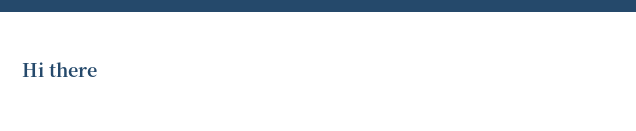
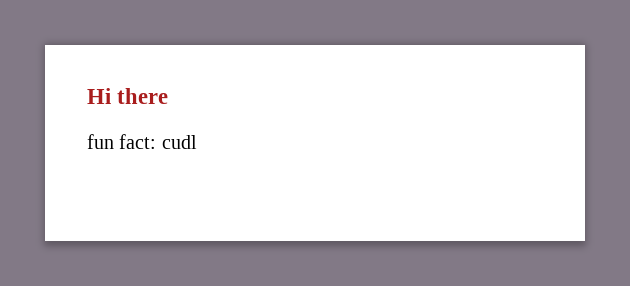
(97, 69) none -> [87,134,197,149] // fun fact: cudl

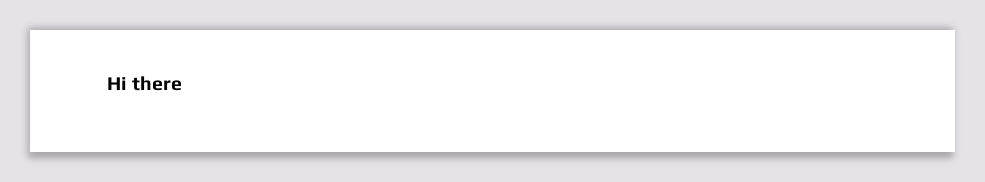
[87,134,197,149] // fun fact: cudl -> (183, 83) none

